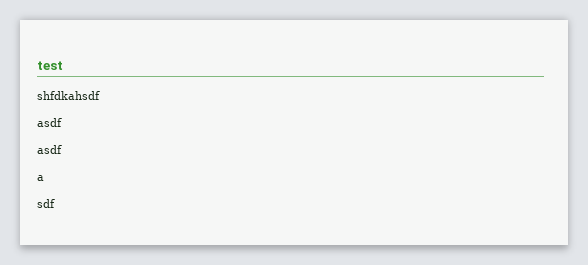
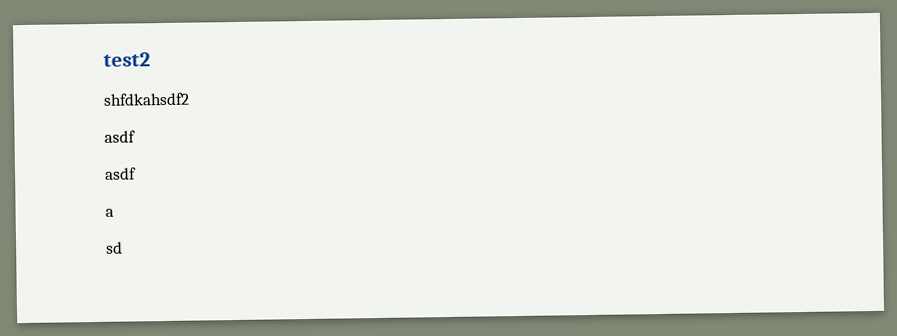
[37,61,63,70] [37,91,100,100] test // shfdkahsdf -> [103,52,151,67] [103,92,190,106] test2 // shfdkahsdf2
[37,199,55,208] sdf -> [106,241,123,254] sd

